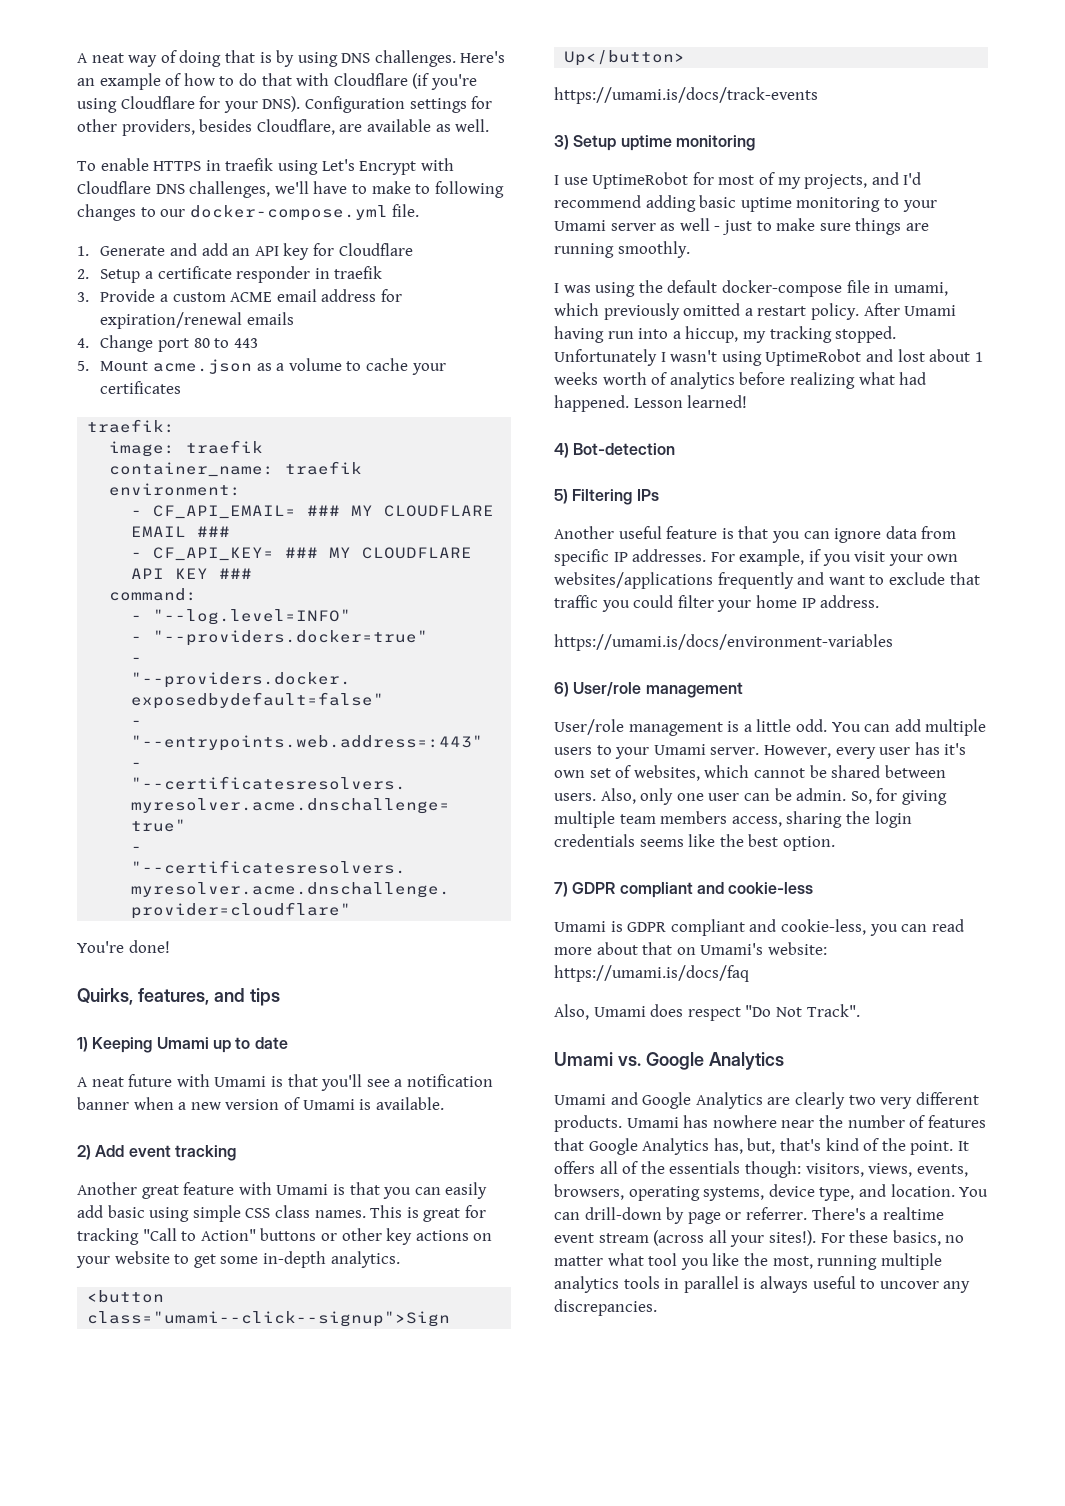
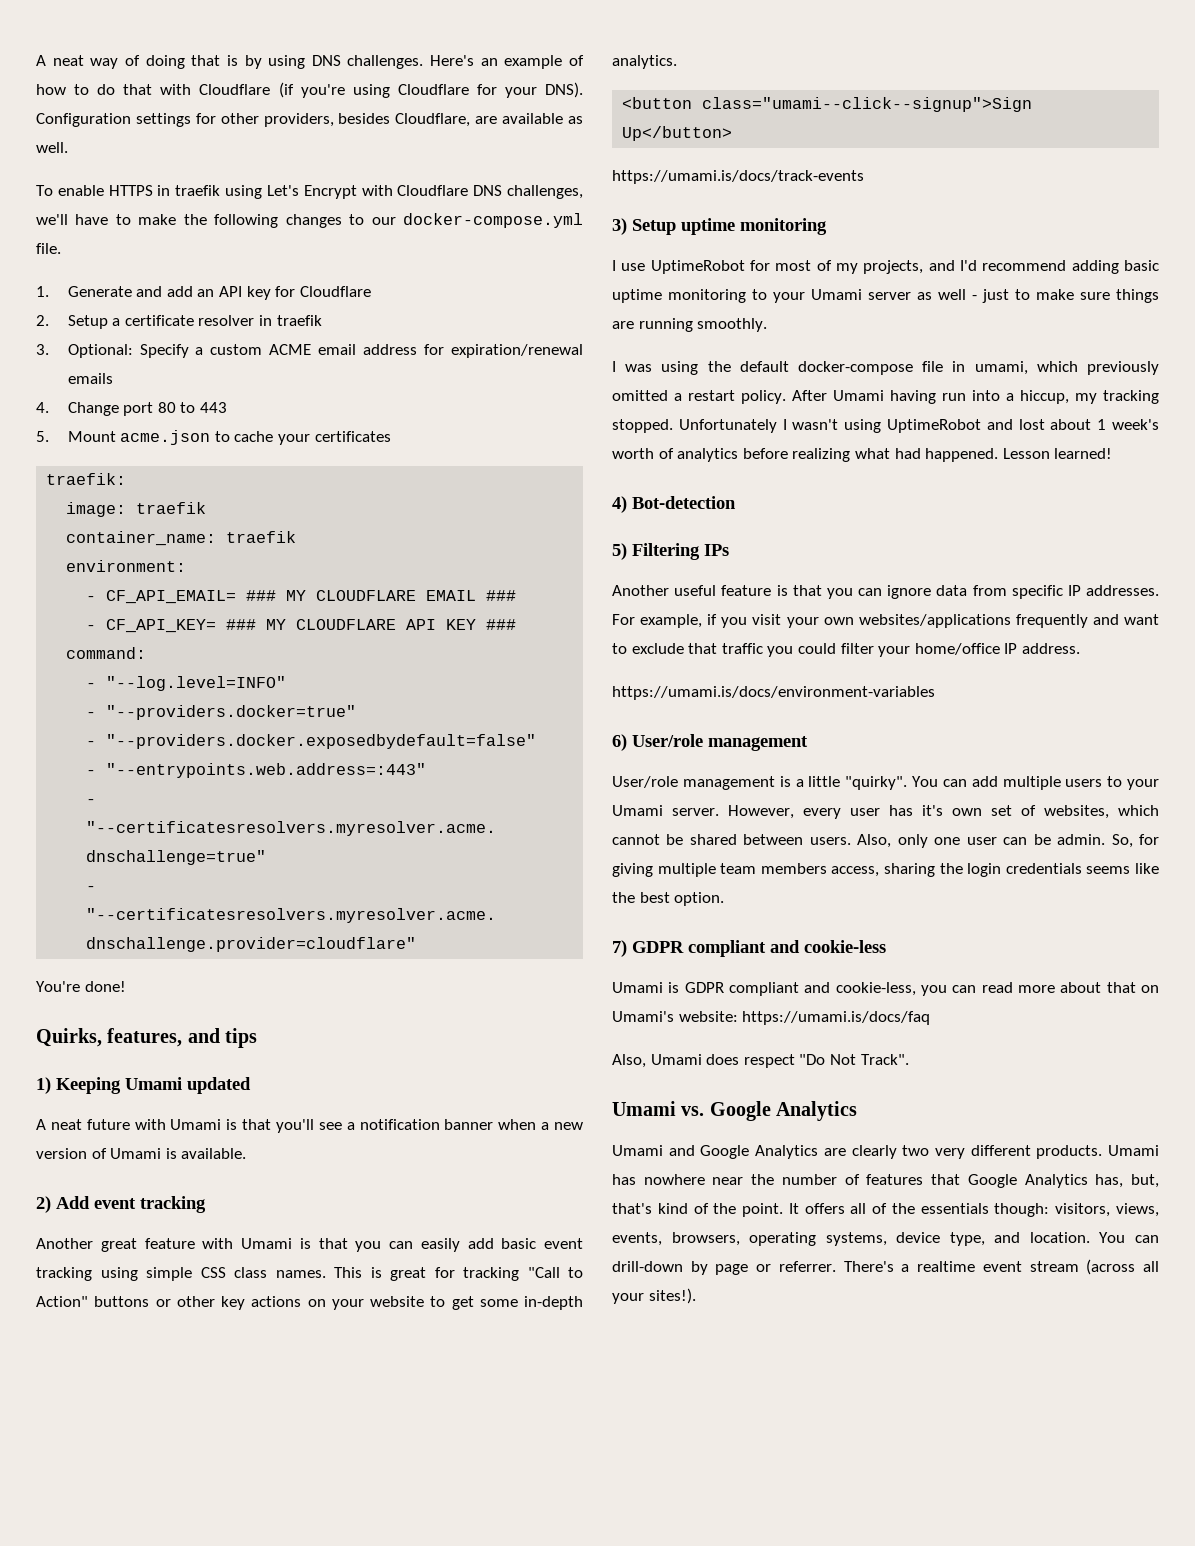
[415,184,431,194] to -> [183,214,207,225] the
[236,266,311,283] responder -> [198,315,255,326] resolver
[100,289,156,302] Provide -> [67,344,189,358] Optional: Specify
[256,358,342,371] as a volume -> (211, 437) none
[212,1037,288,1053] up to date -> [187,1077,251,1094] updated
(145, 1211) none -> [544,1238,583,1249] [36,1267,92,1281] event tracking
[554,372,598,385] weeks -> [1112,419,1159,430] week's
[755,595,797,608] home -> [914,643,1000,655] home/office
[795,719,827,732] odd. -> [845,776,908,790] "quirky".
[820,1230,965,1246] [554,1253,942,1270] [554,1276,971,1293] [554,1299,657,1316] For these basics, no matter what tool you like the most, running multiple analytics tools in parallel is always useful to uncover any discrepancies. -> (696, 1296) none

